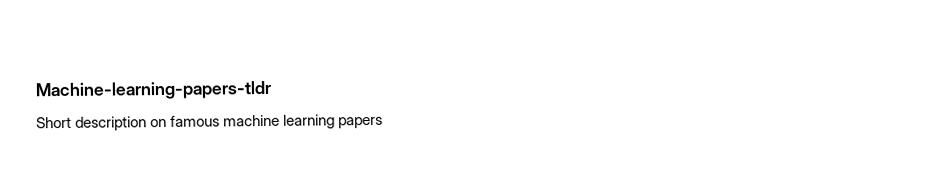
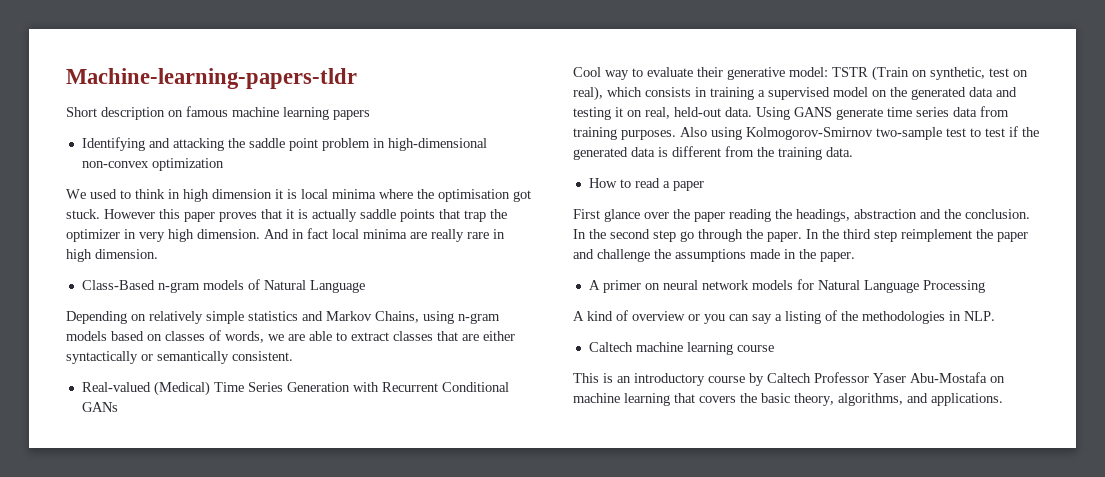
(384, 122) none -> [81,137,487,151] [81,158,224,171] [66,189,531,202] [66,209,507,222] [66,228,505,242] [66,249,158,262] [81,279,365,293] [66,311,500,324] [66,330,515,343] [66,351,293,364] [81,381,509,396] [81,402,118,412] [573,66,1028,81] [573,86,1017,101] [573,106,1009,120] [573,126,1039,140] [573,146,853,160] [588,178,704,191] [573,209,1030,222] [573,229,1028,242] [573,249,855,262] [588,279,985,293] [573,310,995,324] [588,342,774,355] [573,372,1005,386] [573,393,1003,406] // Identifying and attacking the saddle point problem in high-dimensional non-convex optimization // We used to think in high dimension it is local minima where the optimisation got stuck. However this paper proves that it is actually saddle points that trap the optimizer in very high dimension. And in fact local minima are really rare in high dimension. // Class-Based n-gram models of Natural Language // Depending on relatively simple statistics and Markov Chains, using n-gram models based on classes of words, we are able to extract classes that are either syntactically or semantically consistent. // Real-valued (Medical) Time Series Generation with Recurrent Conditional GANs // Cool way to evaluate their generative model: TSTR (Train on synthetic, test on real), which consists in training a supervised model on the generated data and testing it on real, held-out data. Using GANS generate time series data from training purposes. Also using Kolmogorov-Smirnov two-sample test to test if the generated data is different from the training data. // How to read a paper // First glance over the paper reading the headings, abstraction and the conclusion. In the second step go through the paper. In the third step reimplement the paper and challenge the assumptions made in the paper. // A primer on neural network models for Natural Language Processing // A kind of overview or you can say a listing of the methodologies in NLP. // Caltech machine learning course // This is an introductory course by Caltech Professor Yaser Abu-Mostafa on machine learning that covers the basic theory, algorithms, and applications.

